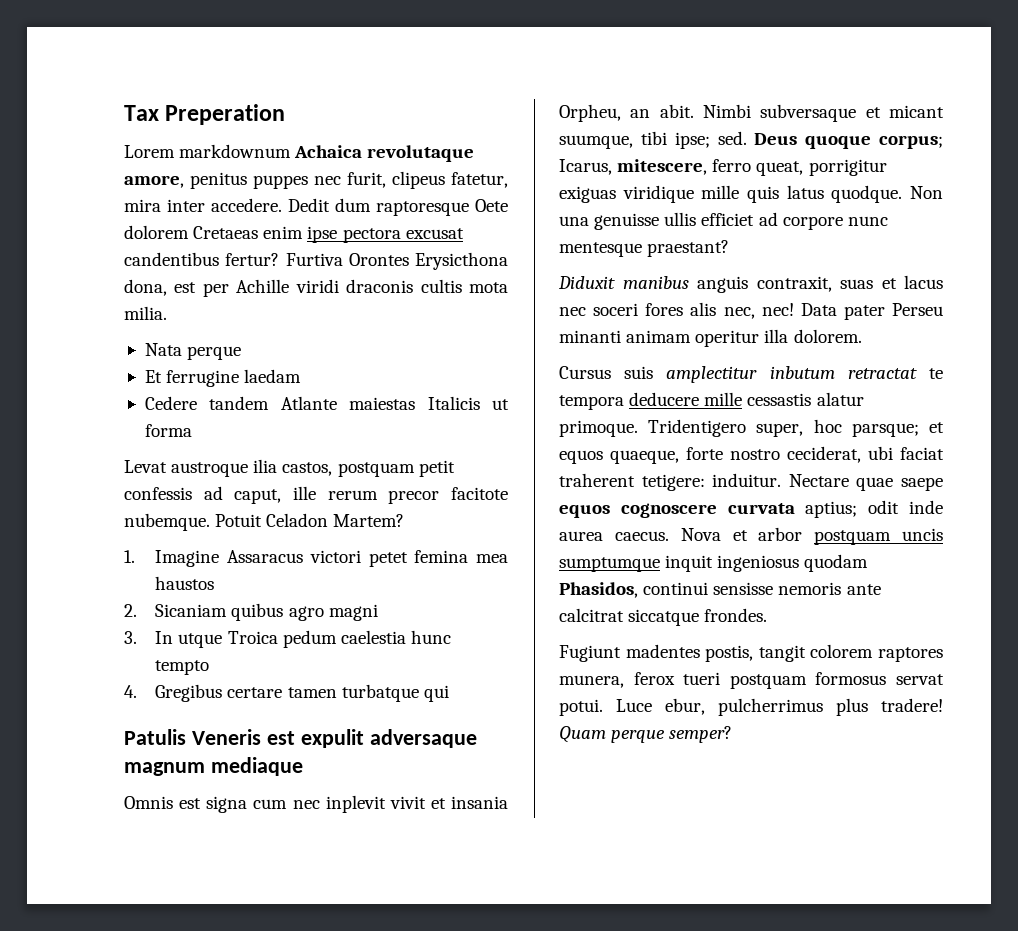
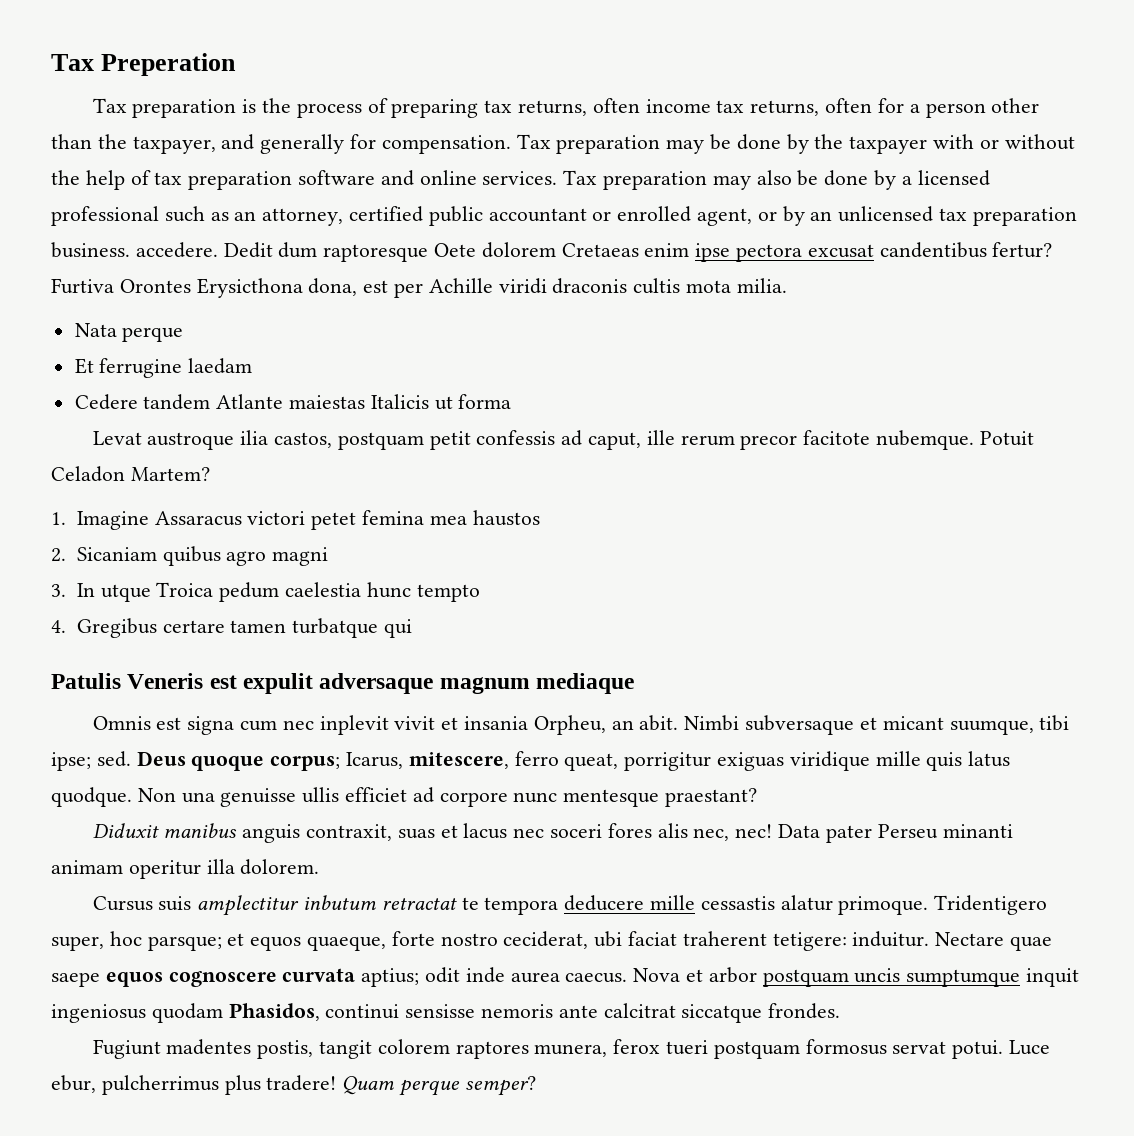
[124,144,475,162] [124,171,508,189] [124,199,205,212] Lorem markdownum Achaica revolutaque amore, penitus puppes nec furit, clipeus fatetur, mira inter -> [92,98,1040,118] [51,134,1075,154] [51,170,990,190] [51,206,1077,226] [51,242,130,258] Tax preparation is the process of preparing tax returns, often income tax returns, often for a person other than the taxpayer, and generally for compensation. Tax preparation may be done by the taxpayer with or without the help of tax preparation software and online services. Tax preparation may also be done by a licensed professional such as an attorney, certified public accountant or enrolled agent, or by an unlicensed tax preparation business.

